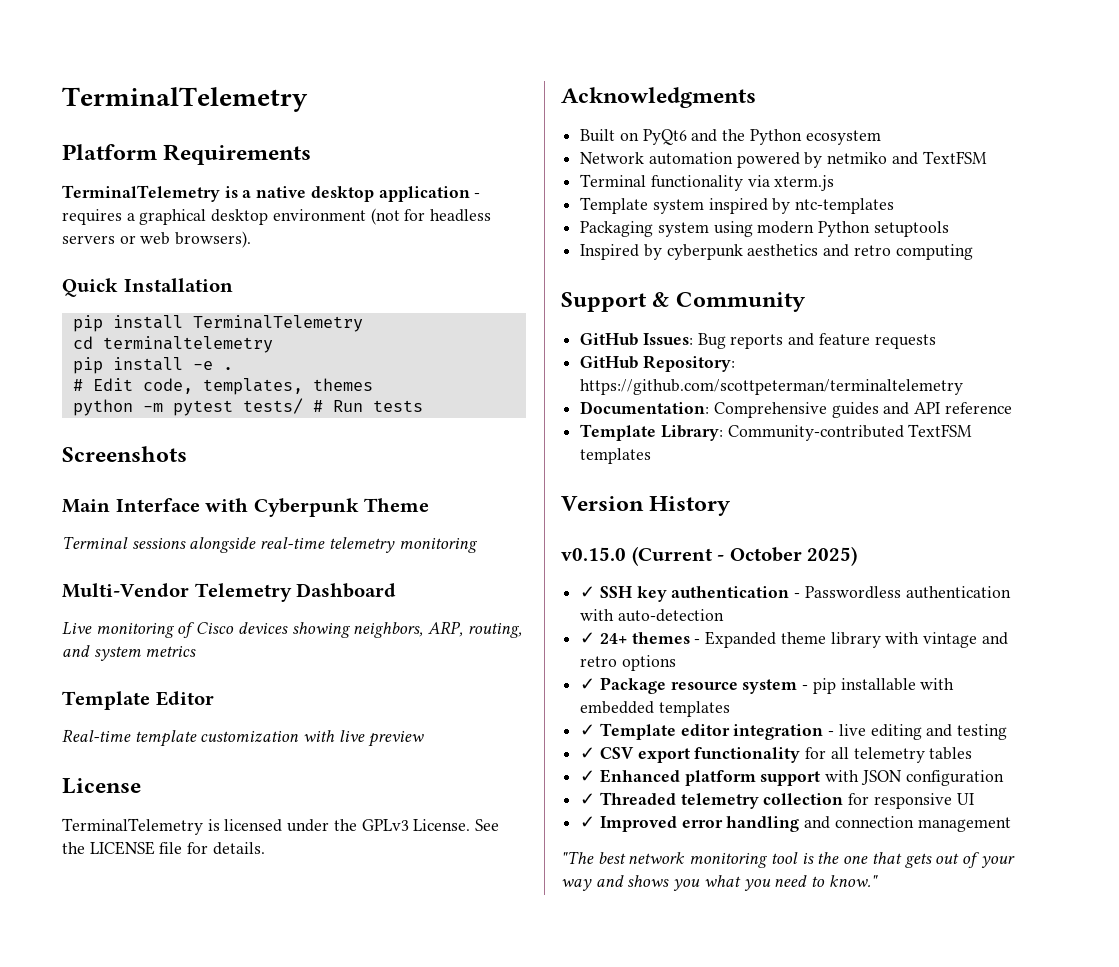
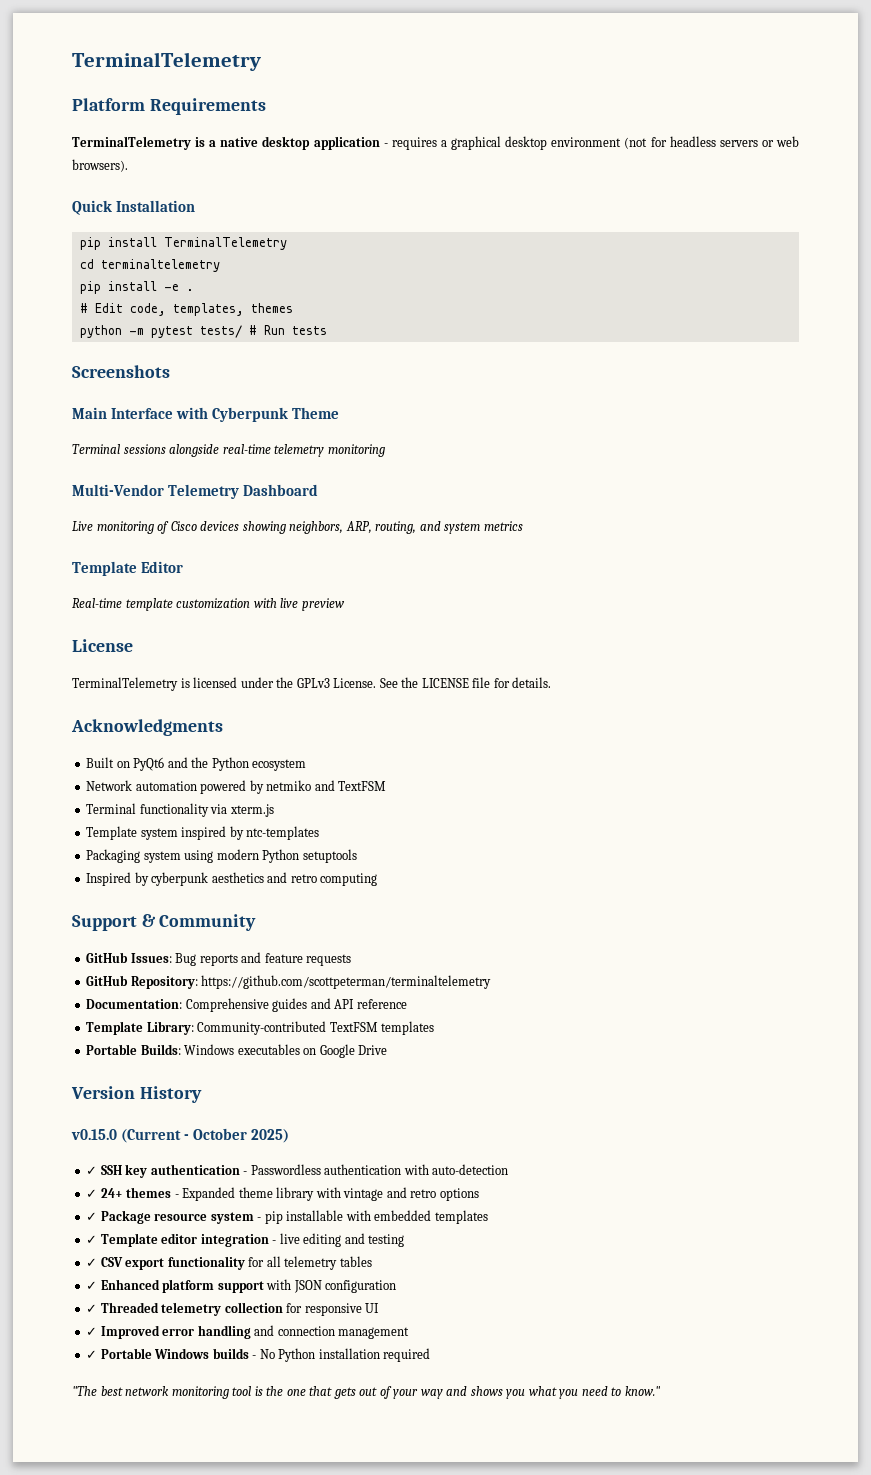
(652, 456) none -> [86,1044,388,1058] // Portable Builds: Windows executables on Google Drive
(1011, 824) none -> [86,1348,431,1362] // ✓ Portable Windows builds - No Python installation required

